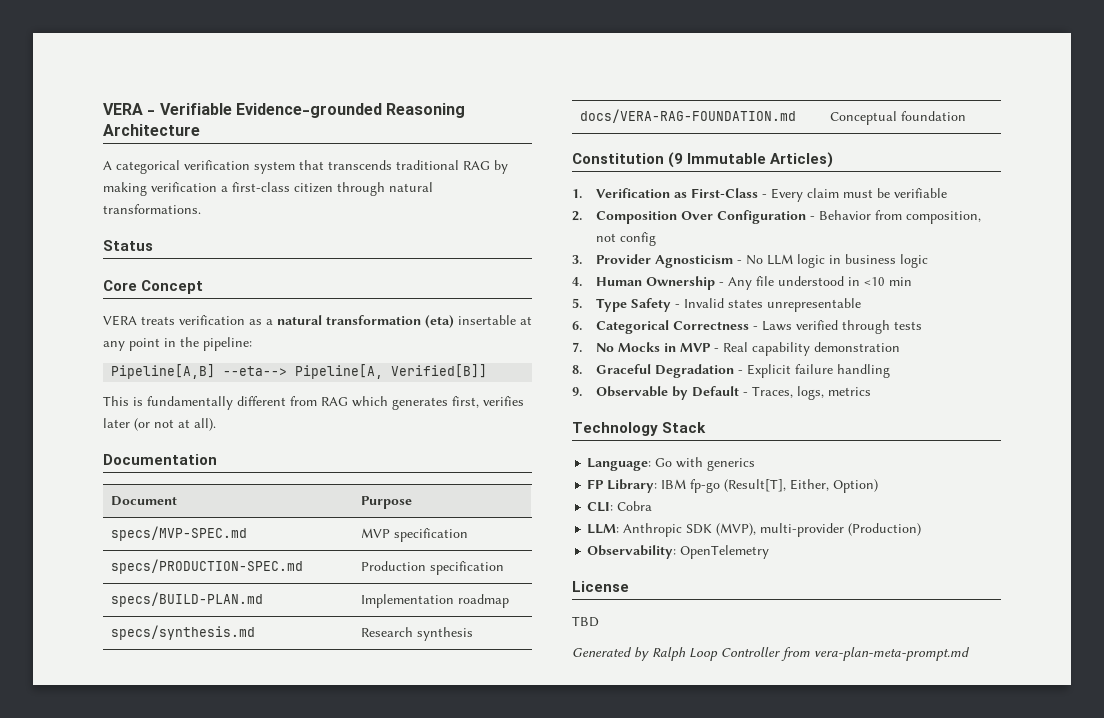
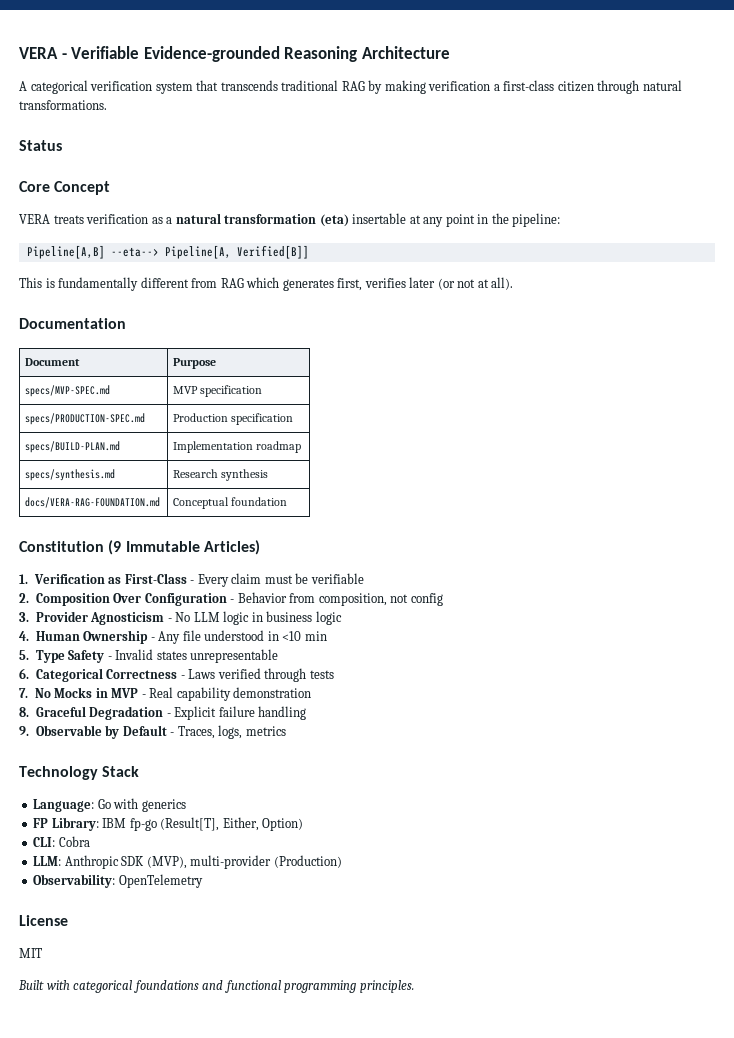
[572,616,599,627] [572,647,970,661] TBD // Generated by Ralph Loop Controller from vera-plan-meta-prompt.md -> [19,948,42,958] [18,980,414,993] MIT // Built with categorical foundations and functional programming principles.

